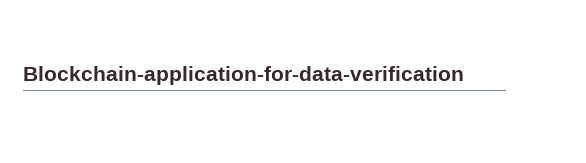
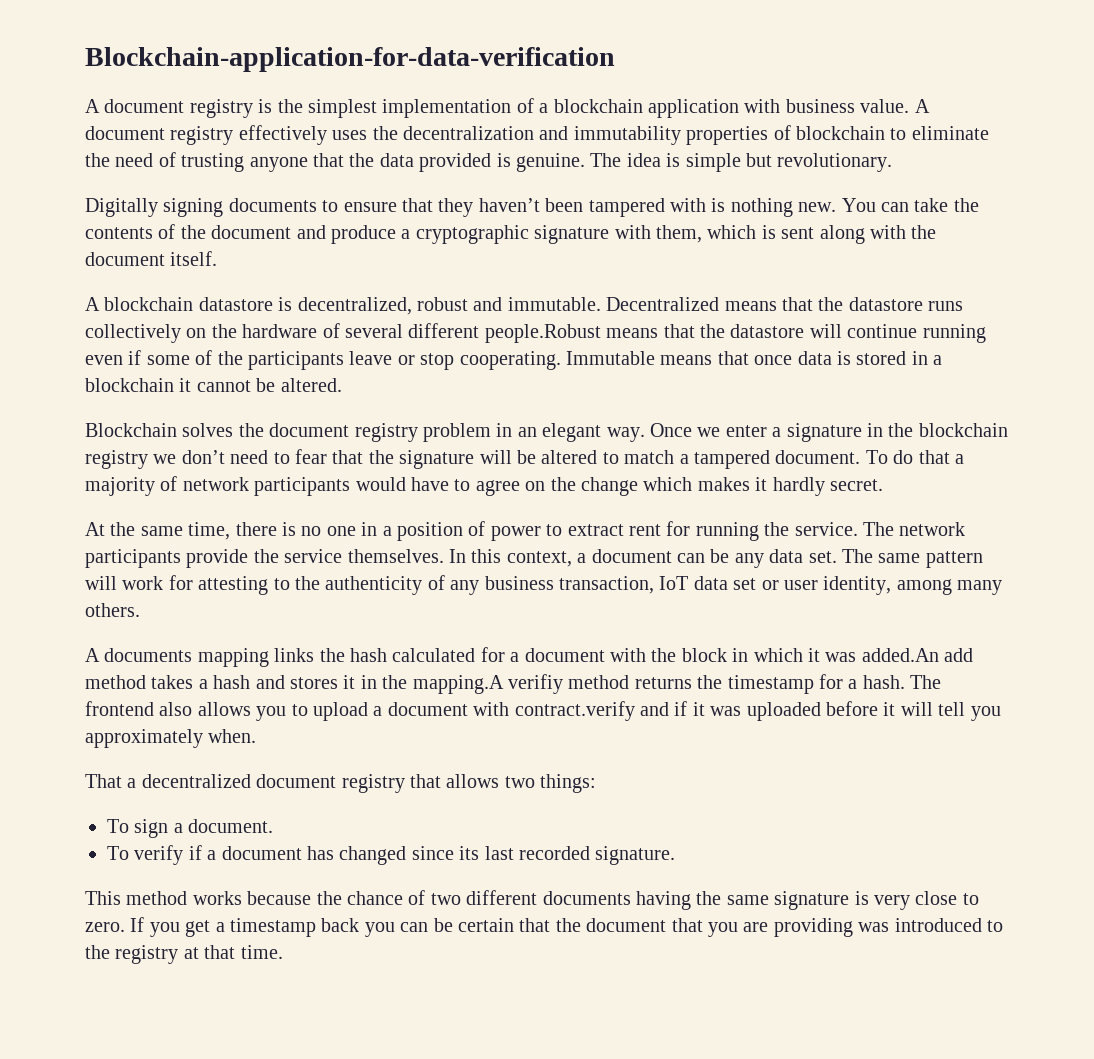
(464, 75) none -> [85,98,930,118] [85,125,989,145] [85,152,893,172] [85,198,979,217] [85,224,937,244] [85,251,218,266] [85,297,964,315] [85,323,986,343] [85,350,943,370] [85,378,342,392] [85,423,1008,442] [85,449,964,469] [85,476,883,496] [85,521,966,541] [85,549,983,568] [85,575,1003,595] [85,603,140,617] [85,647,974,667] [85,674,942,694] [85,701,1001,721] [85,729,257,748] [85,774,597,793] [107,819,274,838] [107,845,676,865] [85,890,979,910] [85,917,1003,937] [85,945,283,964] // A document registry is the simplest implementation of a blockchain application with business value. A document registry effectively uses the decentralization and immutability properties of blockchain to eliminate the need of trusting anyone that the data provided is genuine. The idea is simple but revolutionary. // Digitally signing documents to ensure that they haven’t been tampered with is nothing new. You can take the contents of the document and produce a cryptographic signature with them, which is sent along with the document itself. // A blockchain datastore is decentralized, robust and immutable. Decentralized means that the datastore runs collectively on the hardware of several different people.Robust means that the datastore will continue running even if some of the participants leave or stop cooperating. Immutable means that once data is stored in a blockchain it cannot be altered. // Blockchain solves the document registry problem in an elegant way. Once we enter a signature in the blockchain registry we don’t need to fear that the signature will be altered to match a tampered document. To do that a majority of network participants would have to agree on the change which makes it hardly secret. // At the same time, there is no one in a position of power to extract rent for running the service. The network participants provide the service themselves. In this context, a document can be any data set. The same pattern will work for attesting to the authenticity of any business transaction, IoT data set or user identity, among many others. // A documents mapping links the hash calculated for a document with the block in which it was added.An add method takes a hash and stores it in the mapping.A verifiy method returns the timestamp for a hash. The frontend also allows you to upload a document with contract.verify and if it was uploaded before it will tell you approximately when. // That a decentralized document registry that allows two things: // To sign a document. // To verify if a document has changed since its last recorded signature. // This method works because the chance of two different documents having the same signature is very close to zero. If you get a timestamp back you can be certain that the document that you are providing was introduced to the registry at that time.

